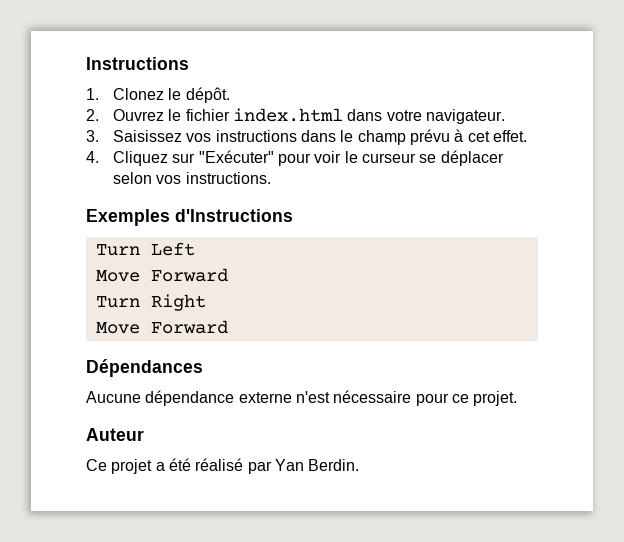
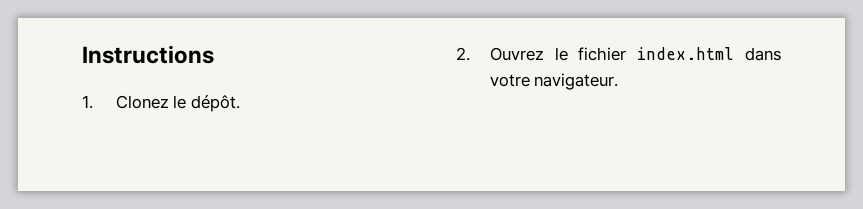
[86,129,527,145] [86,150,504,166] [113,172,271,184] [86,209,293,226] [95,242,195,256] [95,268,228,282] [95,294,206,311] [95,320,228,334] [86,359,203,377] [86,390,518,406] [86,428,144,441] [86,458,360,474] // 3. Saisissez vos instructions dans le champ prévu à cet effet. // 4. Cliquez sur "Exécuter" pour voir le curseur se déplacer selon vos instructions. // Exemples d'Instructions // Turn Left // Move Forward // Turn Right // Move Forward // Dépendances // Aucune dépendance externe n'est nécessaire pour ce projet. // Auteur // Ce projet a été réalisé par Yan Berdin. -> (619, 81) none

